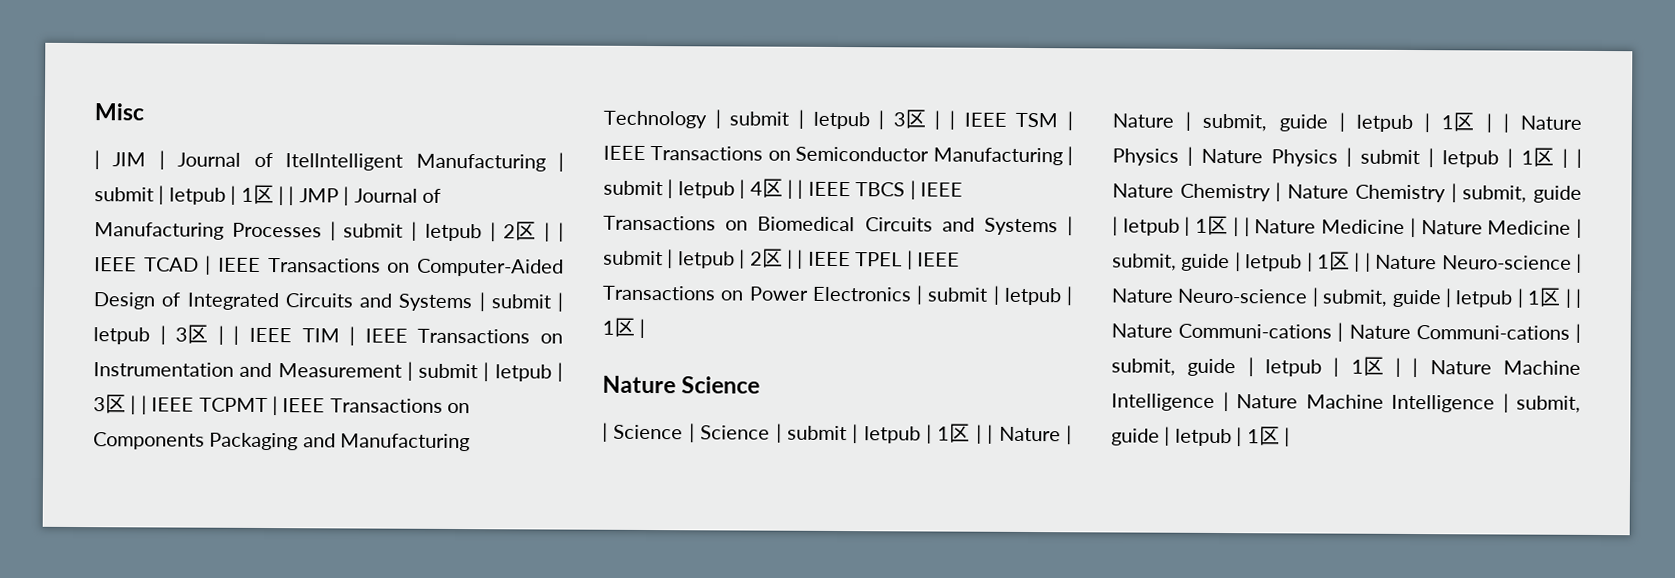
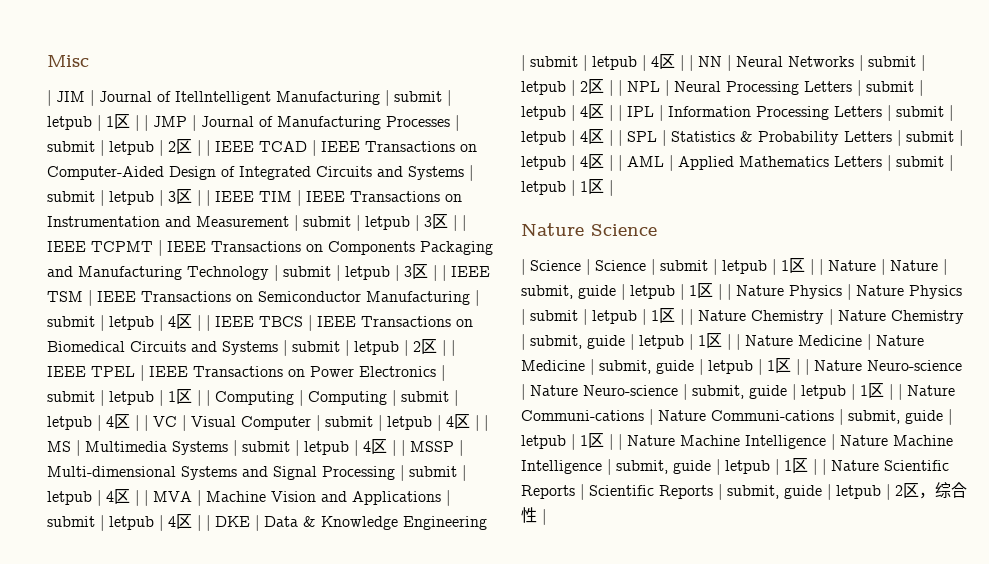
(646, 328) none -> [206,390,458,406] [47,414,488,431] [47,439,463,456] [47,465,466,481] [47,489,450,506] [47,514,487,531] [521,54,925,71] [521,79,923,96] [521,104,953,121] [521,129,963,146] [521,154,953,171] [521,179,613,196] | Computing | Computing | submit | letpub | 4区 | | VC | Visual Computer | submit | letpub | 4区 | | MS | Multimedia Systems | submit | letpub | 4区 | | MSSP | Multi-dimensional Systems and Signal Processing | submit | letpub | 4区 | | MVA | Machine Vision and Applications | submit | letpub | 4区 | | DKE | Data & Knowledge Engineering | submit | letpub | 4区 | | NN | Neural Networks | submit | letpub | 2区 | | NPL | Neural Processing Letters | submit | letpub | 4区 | | IPL | Information Processing Letters | submit | letpub | 4区 | | SPL | Statistics & Probability Letters | submit | letpub | 4区 | | AML | Applied Mathematics Letters | submit | letpub | 1区 |
(1290, 437) none -> [822,459,949,475] [521,482,967,500] [521,507,546,525] | Nature Scientific Reports | Scientific Reports | submit, guide | letpub | 2区，综合性 |

